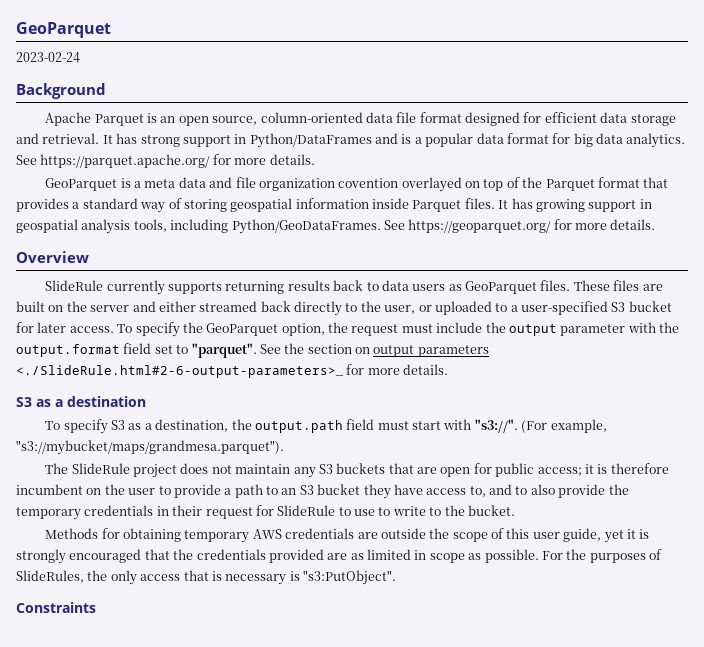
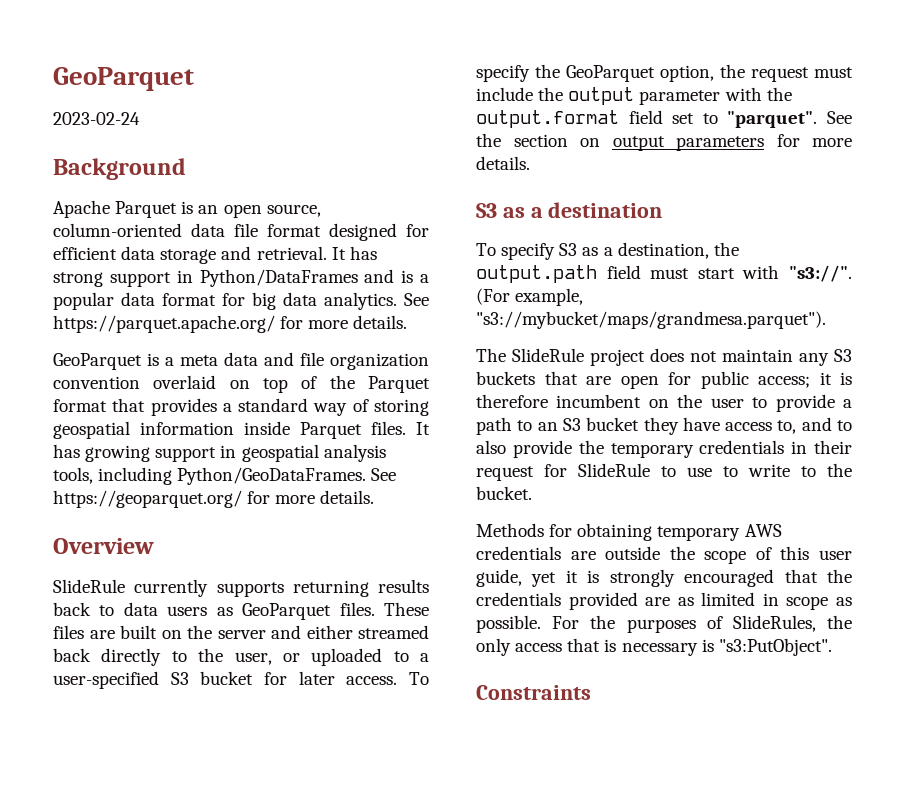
[338,177,462,192] covention overlayed -> [53,375,217,389] convention overlaid
[16,365,344,378] <./SlideRule.html#2-6-output-parameters>_ -> (764, 143) none

